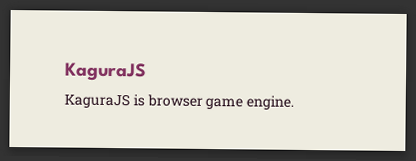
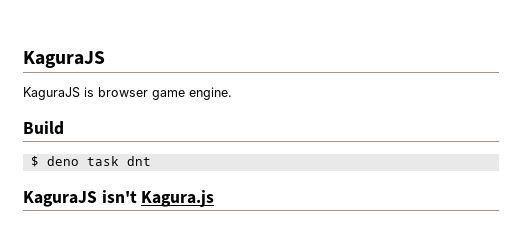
(295, 102) none -> [23,121,64,135] [30,156,151,167] [23,190,215,207] // Build // $ deno task dnt // KaguraJS isn't Kagura.js

